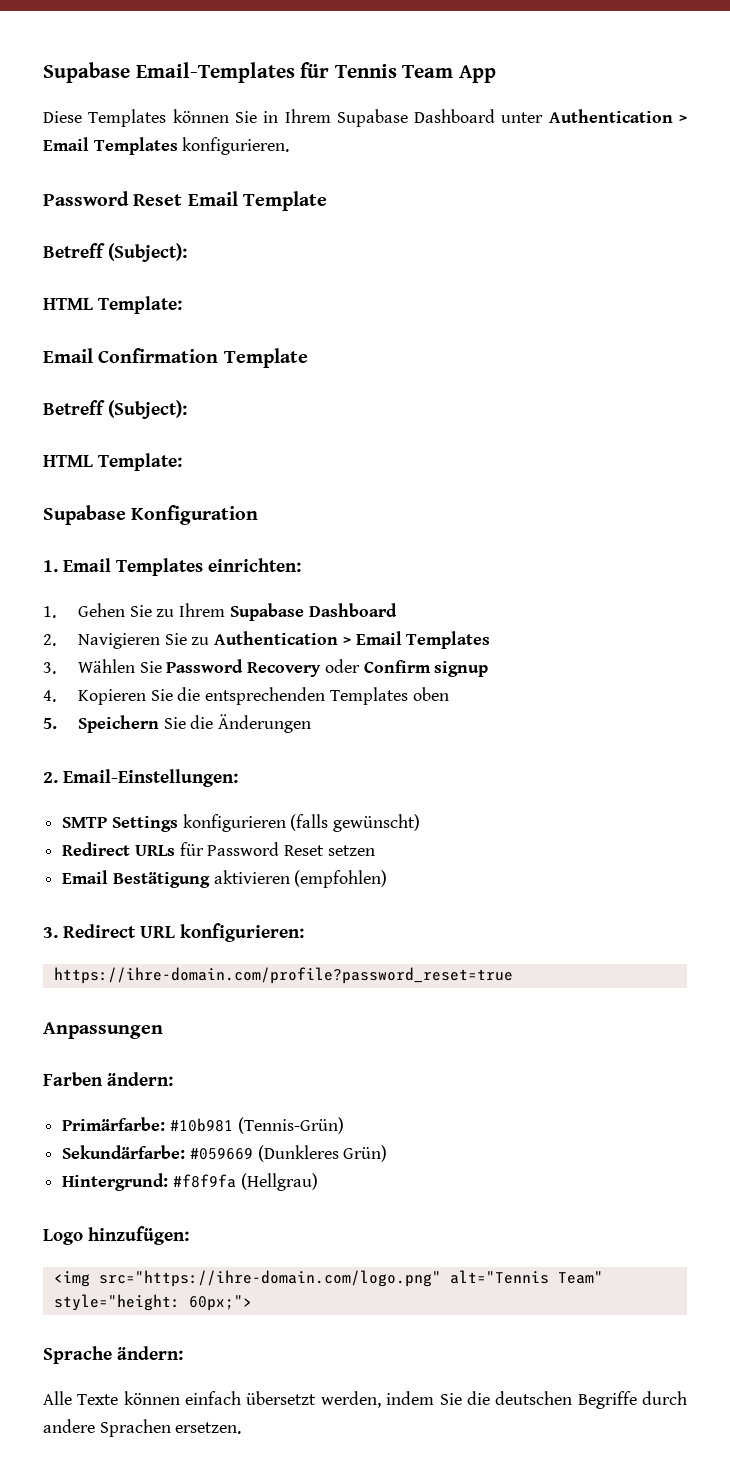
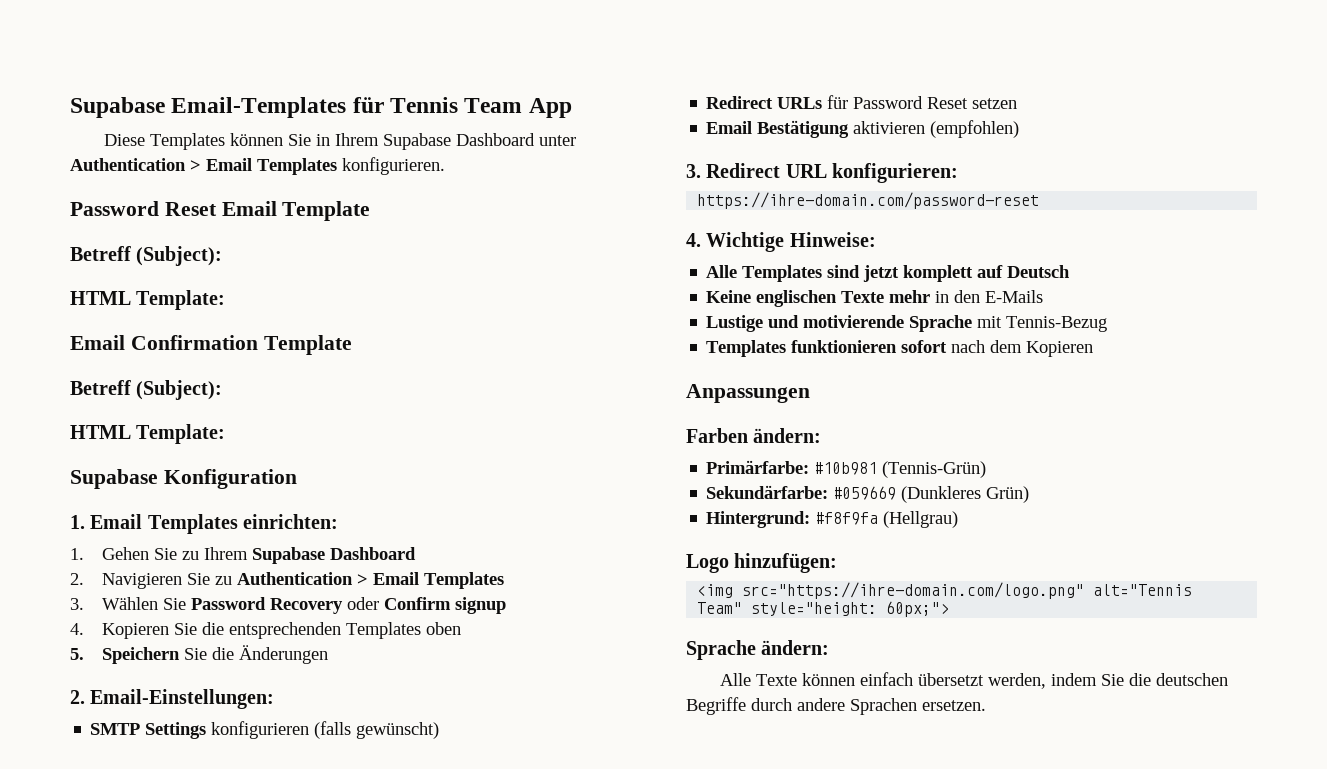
[53,967,513,984] https://ihre-domain.com/profile?password_reset=true -> [697,192,1040,209] [686,232,876,252] [706,265,1071,282] [706,290,1044,307] [706,315,1108,332] [706,340,1094,357] https://ihre-domain.com/password-reset // 4. Wichtige Hinweise: // Alle Templates sind jetzt komplett auf Deutsch // Keine englischen Texte mehr in den E-Mails // Lustige und motivierende Sprache mit Tennis-Bezug // Templates funktionieren sofort nach dem Kopieren

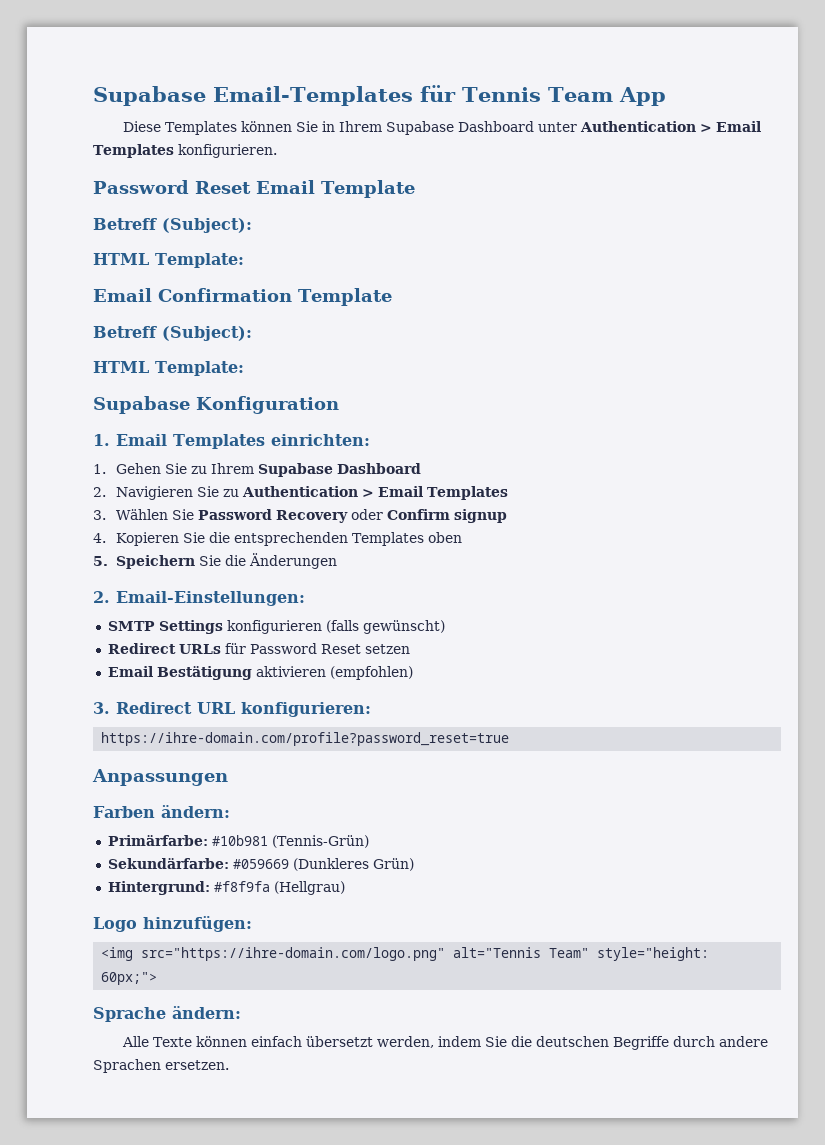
[697,192,1040,209] [686,232,876,252] [706,265,1071,282] [706,290,1044,307] [706,315,1108,332] [706,340,1094,357] https://ihre-domain.com/password-reset // 4. Wichtige Hinweise: // Alle Templates sind jetzt komplett auf Deutsch // Keine englischen Texte mehr in den E-Mails // Lustige und motivierende Sprache mit Tennis-Bezug // Templates funktionieren sofort nach dem Kopieren -> [101,732,510,746] https://ihre-domain.com/profile?password_reset=true

